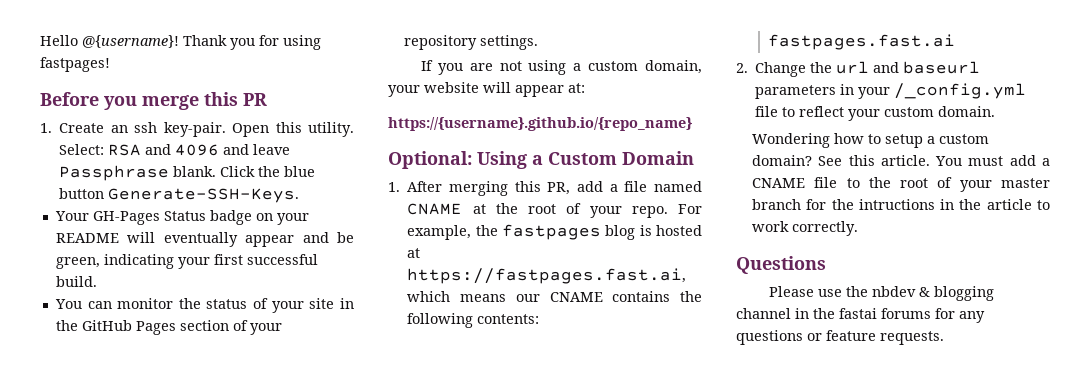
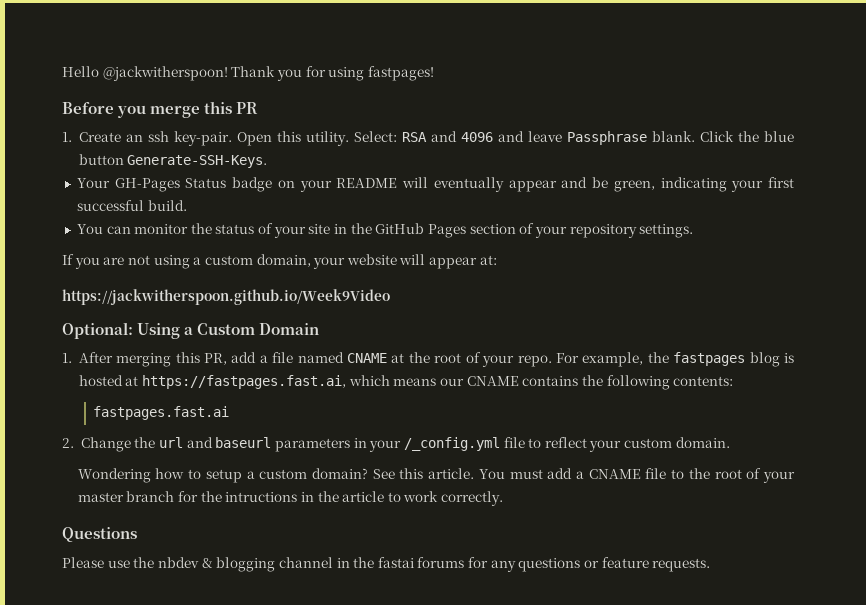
[82,35,179,48] @{username}! -> [102,66,228,81] @jackwitherspoon!
[388,117,692,131] https://{username}.github.io/{repo_name} -> [62,289,390,305] https://jackwitherspoon.github.io/Week9Video

